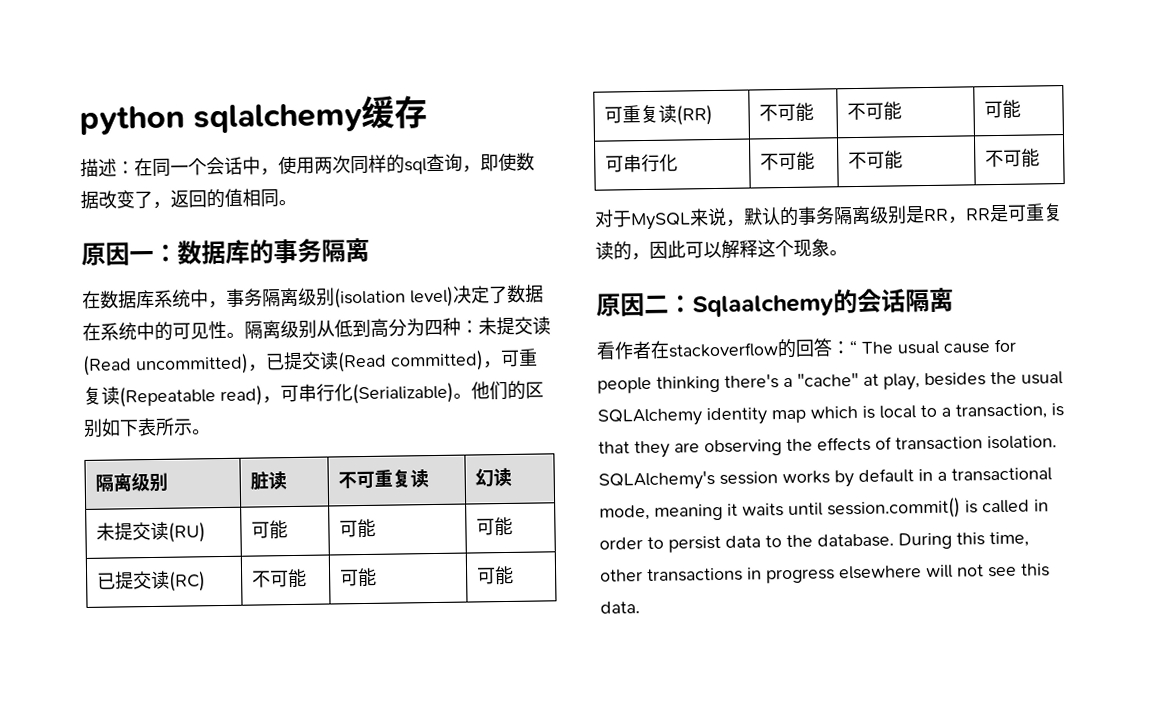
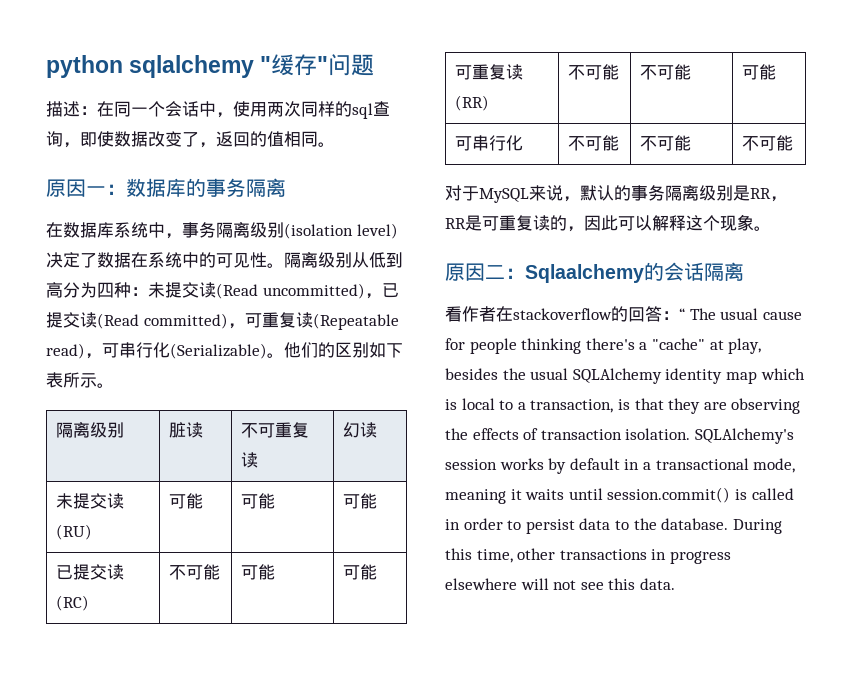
(363, 118) none -> [260,56,272,73] "
(428, 112) none -> [317,54,375,76] "问题

